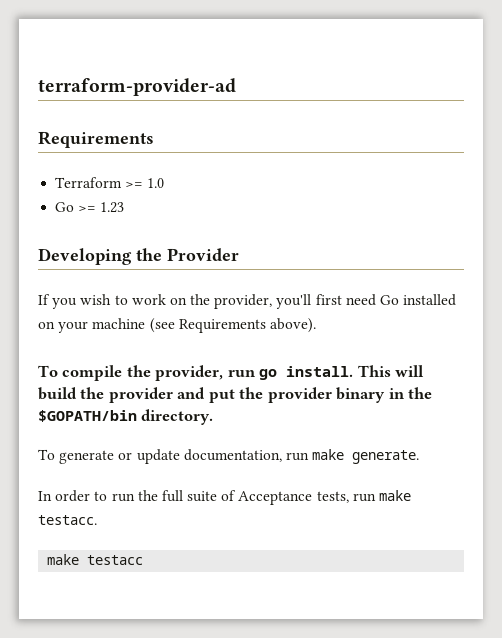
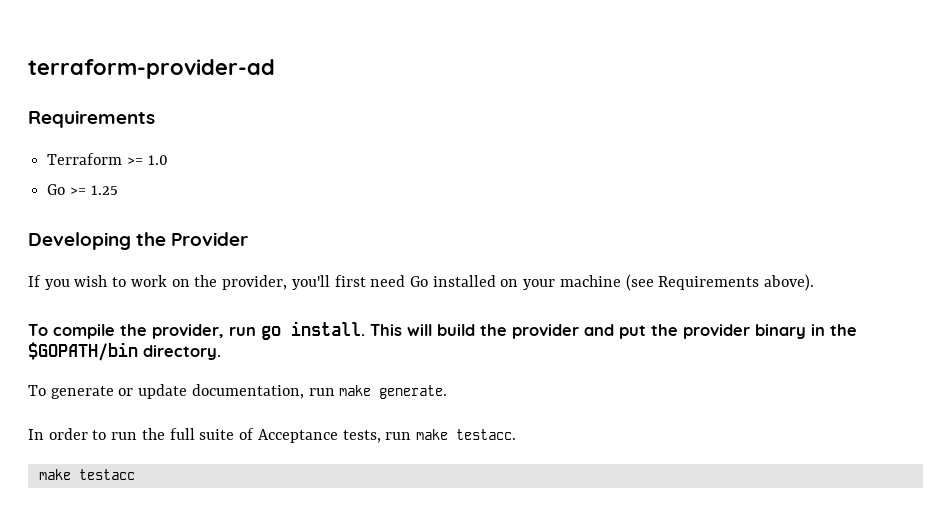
[100,202,125,213] 1.23 -> [90,185,118,195] 1.25

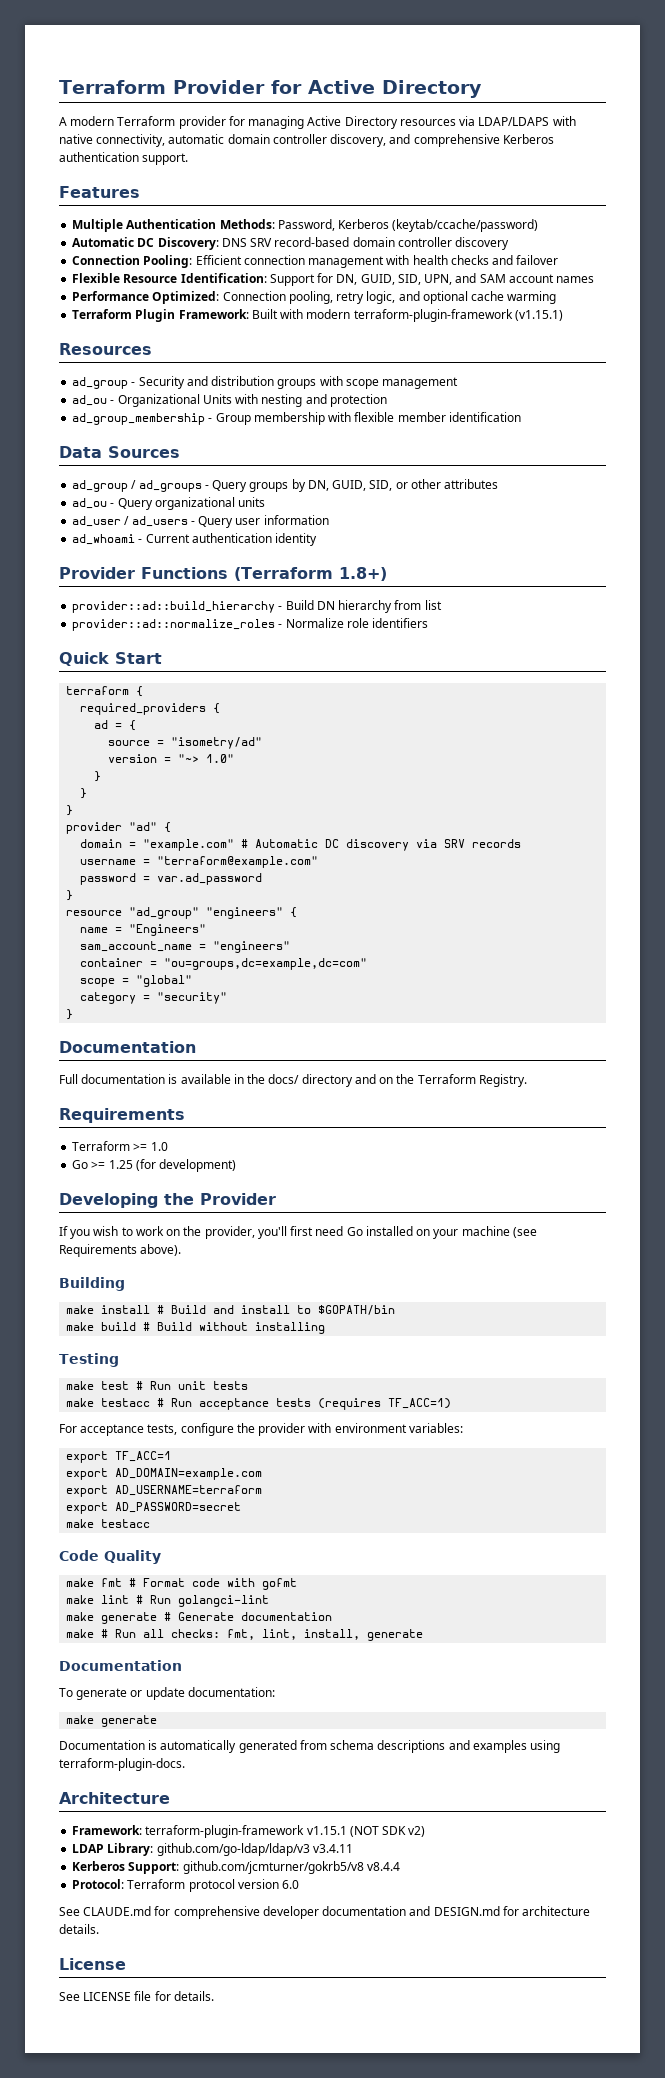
[28,59,275,79] terraform-provider-ad -> [59,80,482,98] [59,116,576,129] [59,134,554,147] [59,152,189,165] [59,186,140,198] [72,219,539,232] [72,237,510,250] [72,255,559,268] [72,273,595,286] [72,291,557,304] [72,309,563,322] [59,343,152,355] [72,376,459,389] [72,394,387,407] [72,412,521,425] [59,446,180,458] [72,479,499,492] [72,497,266,510] [72,515,329,528] [72,533,318,546] [59,567,387,581] [72,600,442,613] [72,618,429,631] [59,652,162,666] [66,686,144,697] [80,703,221,715] [94,720,137,731] [108,737,263,749] [108,754,235,763] [94,771,102,782] [80,788,88,799] [66,805,74,816] [66,822,172,834] [80,839,522,851] [80,856,319,868] [80,873,263,885] [66,890,74,901] [66,907,298,919] [80,924,207,936] [80,941,291,953] [80,958,368,970] [80,975,193,987] [80,992,228,1004] [66,1009,74,1020] [59,1041,196,1053] [59,1074,527,1087] Terraform Provider for Active Directory // A modern Terraform provider for managing Active Directory resources via LDAP/LDAPS with native connectivity, automatic domain controller discovery, and comprehensive Kerberos authentication support. // Features // Multiple Authentication Methods: Password, Kerberos (keytab/ccache/password) // Automatic DC Discovery: DNS SRV record-based domain controller discovery // Connection Pooling: Efficient connection management with health checks and failover // Flexible Resource Identification: Support for DN, GUID, SID, UPN, and SAM account names // Performance Optimized: Connection pooling, retry logic, and optional cache warming // Terraform Plugin Framework: Built with modern terraform-plugin-framework (v1.15.1) // Resources // ad_group - Security and distribution groups with scope management // ad_ou - Organizational Units with nesting and protection // ad_group_membership - Group membership with flexible member identification // Data Sources // ad_group / ad_groups - Query groups by DN, GUID, SID, or other attributes // ad_ou - Query organizational units // ad_user / ad_users - Query user information // ad_whoami - Current authentication identity // Provider Functions (Terraform 1.8+) // provider::ad::build_hierarchy - Build DN hierarchy from list // provider::ad::normalize_roles - Normalize role identifiers // Quick Start // terraform { // required_providers { // ad = { // source = "isometry/ad" // version = "~> 1.0" // } // } // } // provider "ad" { // domain = "example.com" # Automatic DC discovery via SRV records // username = "terraform@example.com" // password = var.ad_password // } // resource "ad_group" "engineers" { // name = "Engineers" // sam_account_name = "engineers" // container = "ou=groups,dc=example,dc=com" // scope = "global" // category = "security" // } // Documentation // Full documentation is available in the docs/ directory and on the Terraform Registry.
(118, 190) none -> [135,1159,237,1172] (for development)
[28,321,857,340] [28,342,221,361] [28,384,448,399] [28,428,516,443] [38,469,135,480] To compile the provider, run go install. This will build the provider and put the provider binary in the $GOPATH/bin directory. // To generate or update documentation, run make generate. // In order to run the full suite of Acceptance tests, run make testacc. // make testacc -> [59,1277,125,1291] [66,1305,396,1315] [66,1322,326,1334] [59,1353,119,1367] [66,1381,249,1390] [66,1398,452,1410] [59,1423,463,1436] [66,1451,172,1463] [66,1468,263,1480] [66,1485,263,1497] [66,1502,242,1514] [66,1519,151,1528] [59,1550,161,1564] [66,1578,298,1590] [66,1595,270,1607] [66,1612,333,1624] [66,1629,424,1641] [59,1660,182,1671] [59,1687,275,1700] [66,1715,158,1727] [59,1740,561,1753] [59,1758,185,1771] [59,1792,170,1804] [72,1825,426,1838] [72,1843,353,1856] [72,1861,400,1874] [72,1879,300,1892] [59,1906,591,1919] [59,1924,99,1934] [59,1958,126,1970] [59,1991,214,2001] Building // make install # Build and install to $GOPATH/bin // make build # Build without installing // Testing // make test # Run unit tests // make testacc # Run acceptance tests (requires TF_ACC=1) // For acceptance tests, configure the provider with environment variables: // export TF_ACC=1 // export AD_DOMAIN=example.com // export AD_USERNAME=terraform // export AD_PASSWORD=secret // make testacc // Code Quality // make fmt # Format code with gofmt // make lint # Run golangci-lint // make generate # Generate documentation // make # Run all checks: fmt, lint, install, generate // Documentation // To generate or update documentation: // make generate // Documentation is automatically generated from schema descriptions and examples using terraform-plugin-docs. // Architecture // Framework: terraform-plugin-framework v1.15.1 (NOT SDK v2) // LDAP Library: github.com/go-ldap/ldap/v3 v3.4.11 // Kerberos Support: github.com/jcmturner/gokrb5/v8 v8.4.4 // Protocol: Terraform protocol version 6.0 // See CLAUDE.md for comprehensive developer documentation and DESIGN.md for architecture details. // License // See LICENSE file for details.

